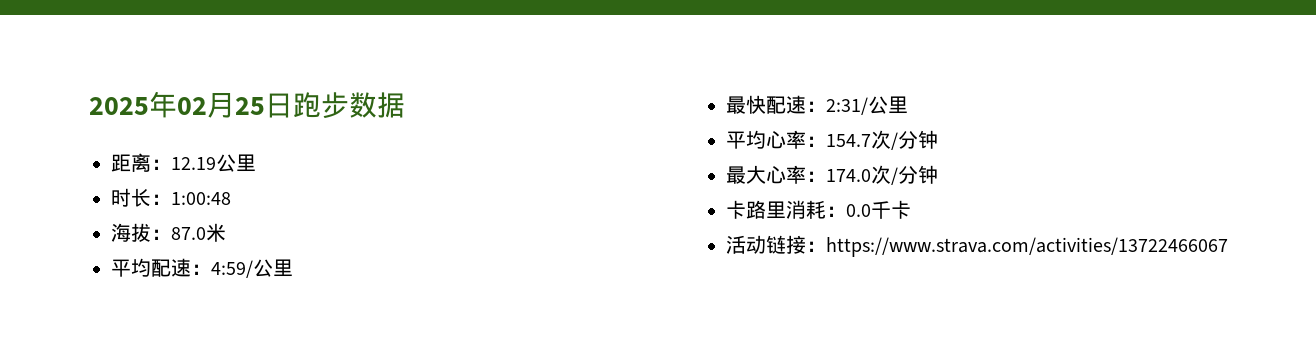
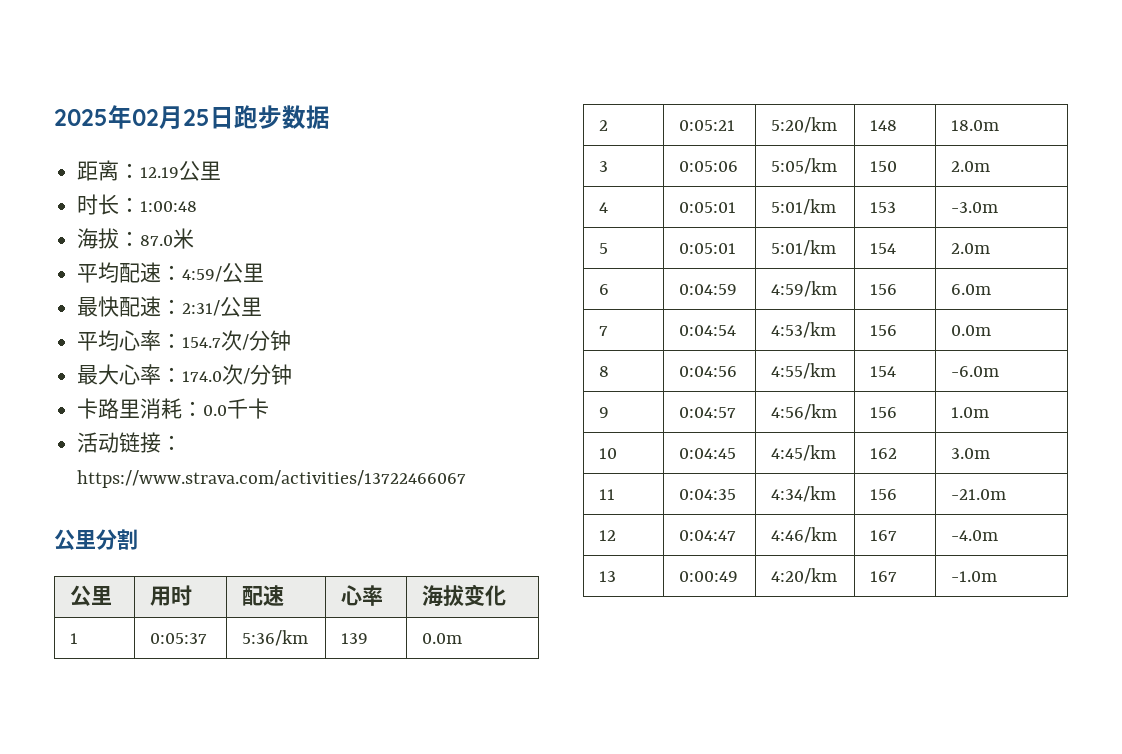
(1228, 247) none -> [54,529,138,550] [69,585,112,606] [149,585,192,606] [241,585,284,606] [340,585,383,606] [421,584,506,607] [69,633,78,644] [149,633,207,644] [241,630,308,646] [340,633,368,644] [421,633,462,644] [598,120,608,131] [678,120,735,131] [770,117,837,133] [869,120,897,131] [950,120,999,131] [598,161,608,172] [678,161,738,172] [770,158,837,174] [869,161,897,172] [950,161,990,172] [598,202,608,213] [678,202,736,213] [770,199,836,215] [869,202,896,213] [950,202,998,213] [598,243,608,254] [678,243,736,254] [770,240,836,256] [869,243,896,254] [950,243,990,254] [598,284,609,295] [678,284,737,295] [770,281,837,297] [869,284,897,295] [950,284,991,295] [598,326,608,336] [678,325,736,336] [770,322,836,338] [869,325,897,336] [950,325,991,336] [598,366,609,377] [678,366,737,377] [770,363,836,379] [869,366,896,377] [950,366,999,377] [598,407,609,418] [678,407,736,418] [770,404,837,420] [869,407,897,418] [950,407,989,418] [598,448,617,459] [678,448,736,459] [770,445,836,461] [869,448,897,459] [950,448,990,459] [598,489,615,500] [678,489,736,500] [770,486,836,502] [869,489,897,500] [950,489,1006,500] [598,530,616,541] [678,530,736,541] [770,527,837,543] [869,530,897,541] [950,530,998,541] [598,571,616,582] [678,571,738,582] [770,568,837,584] [869,571,897,582] [950,571,997,582] // 公里分割 // 公里 | 用时 | 配速 | 心率 | 海拔变化 // 1 | 0:05:37 | 5:36/km | 139 | 0.0m // 2 | 0:05:21 | 5:20/km | 148 | 18.0m // 3 | 0:05:06 | 5:05/km | 150 | 2.0m // 4 | 0:05:01 | 5:01/km | 153 | -3.0m // 5 | 0:05:01 | 5:01/km | 154 | 2.0m // 6 | 0:04:59 | 4:59/km | 156 | 6.0m // 7 | 0:04:54 | 4:53/km | 156 | 0.0m // 8 | 0:04:56 | 4:55/km | 154 | -6.0m // 9 | 0:04:57 | 4:56/km | 156 | 1.0m // 10 | 0:04:45 | 4:45/km | 162 | 3.0m // 11 | 0:04:35 | 4:34/km | 156 | -21.0m // 12 | 0:04:47 | 4:46/km | 167 | -4.0m // 13 | 0:00:49 | 4:20/km | 167 | -1.0m

